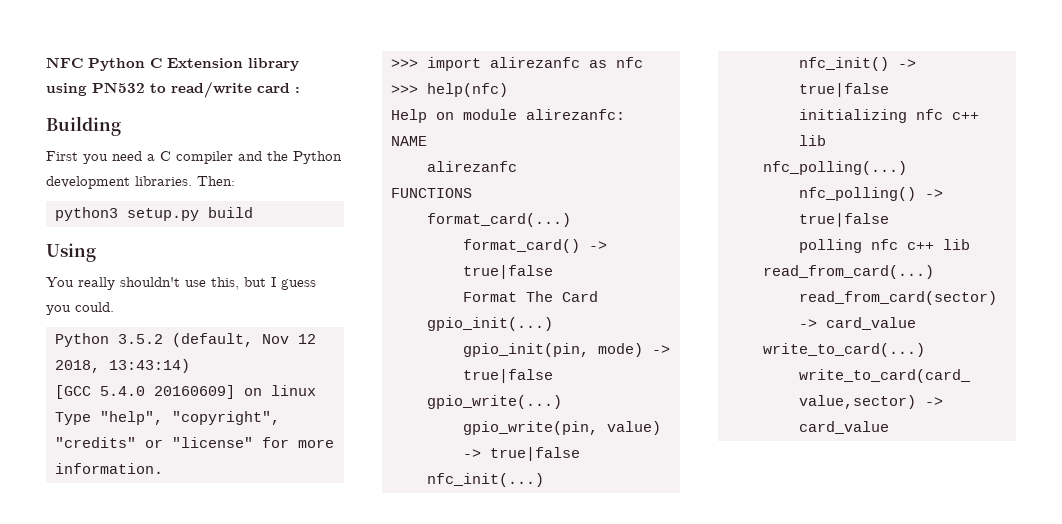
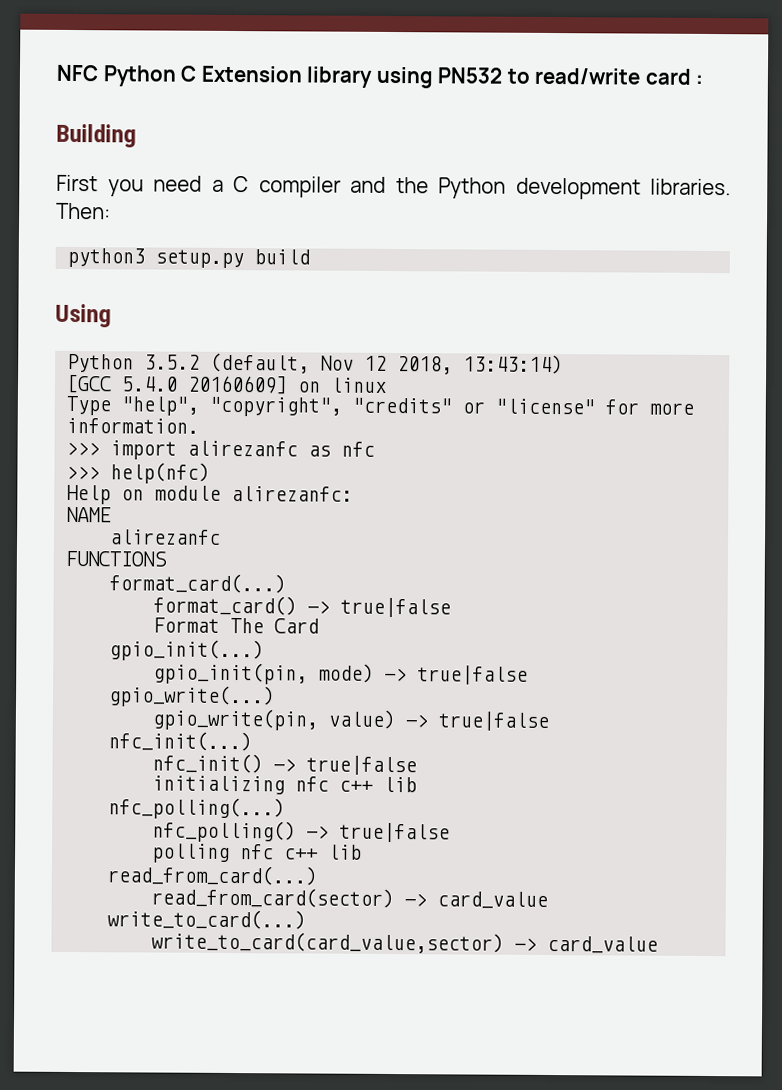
[46,277,316,290] [46,302,114,315] // You really shouldn't use this, but I guess you could. -> (112, 315) none

